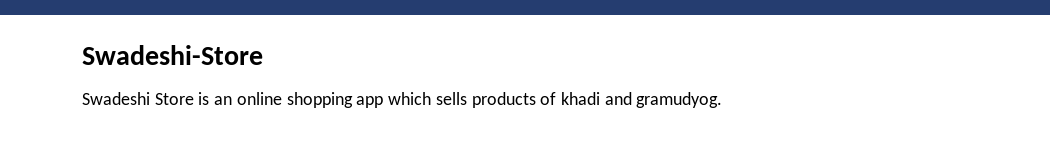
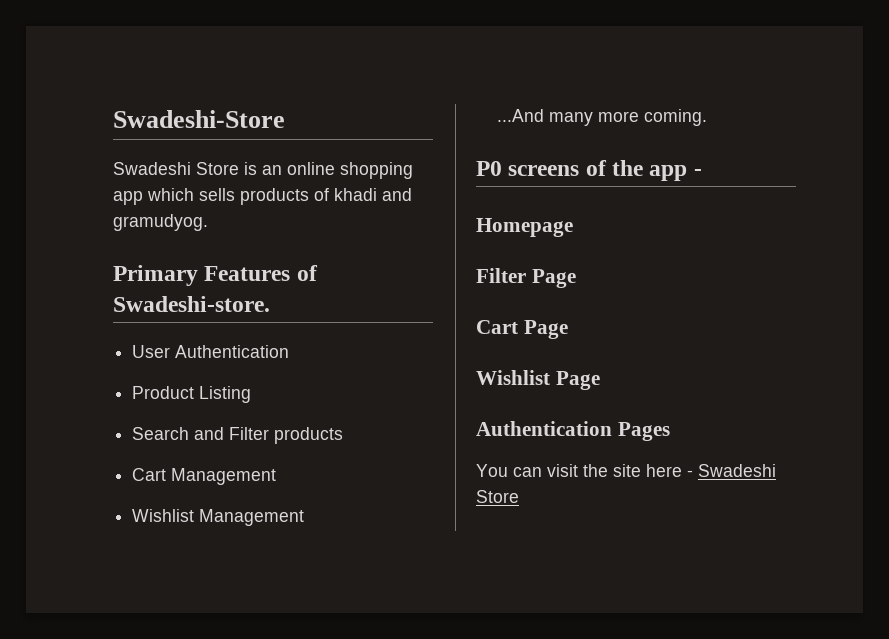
(723, 100) none -> [113,265,318,286] [113,296,270,312] [132,345,290,358] [132,386,252,403] [132,427,344,444] [132,468,277,485] [132,509,305,526] [497,109,708,126] [476,160,702,181] [476,218,573,237] [476,268,576,288] [476,320,568,339] [476,370,600,390] [476,421,670,441] [476,464,776,477] [476,490,519,503] // Primary Features of Swadeshi-store. // User Authentication // Product Listing // Search and Filter products // Cart Management // Wishlist Management // ...And many more coming. // P0 screens of the app - // Homepage // Filter Page // Cart Page // Wishlist Page // Authentication Pages // You can visit the site here - Swadeshi Store

